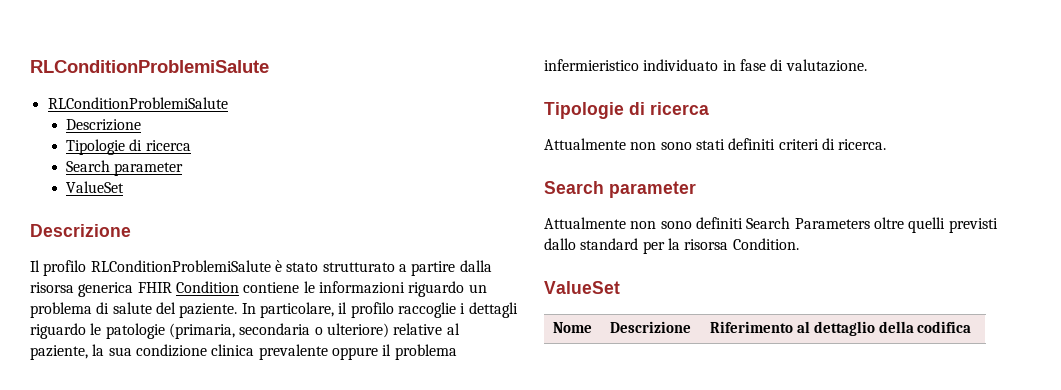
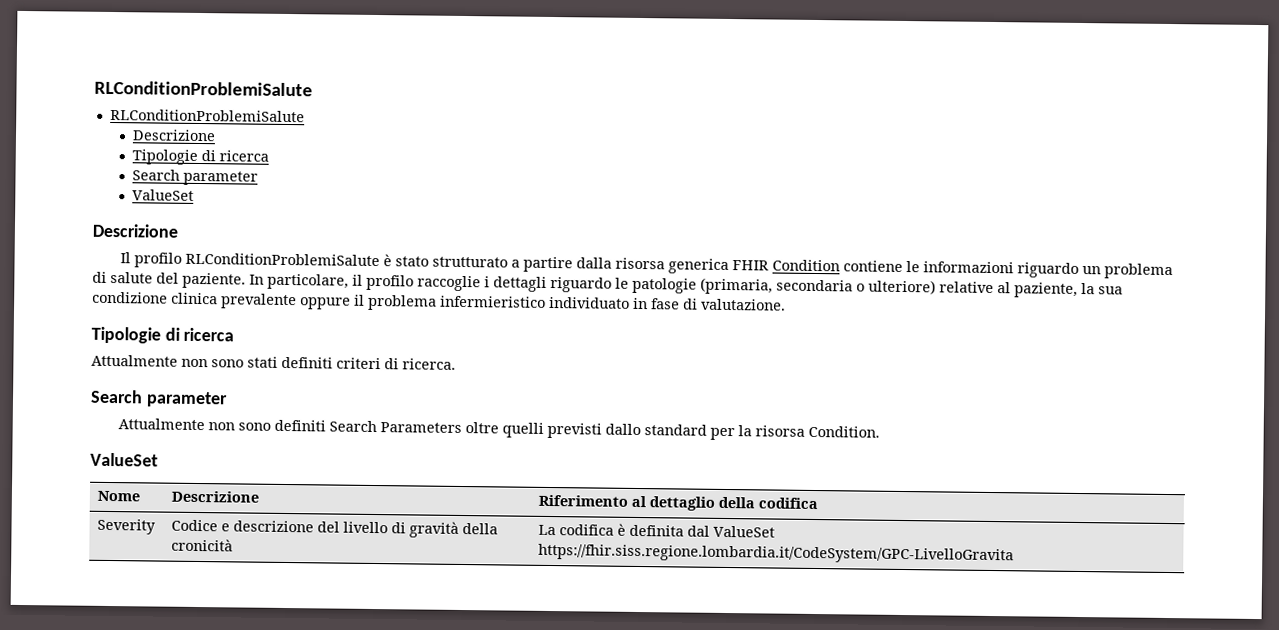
(972, 327) none -> [97,518,157,535] [171,519,499,538] [171,538,234,552] [538,523,776,538] [538,543,1015,565] // Severity | Codice e descrizione del livello di gravità della cronicità | La codifica è definita dal ValueSet https://fhir.siss.regione.lombardia.it/CodeSystem/GPC-LivelloGravita

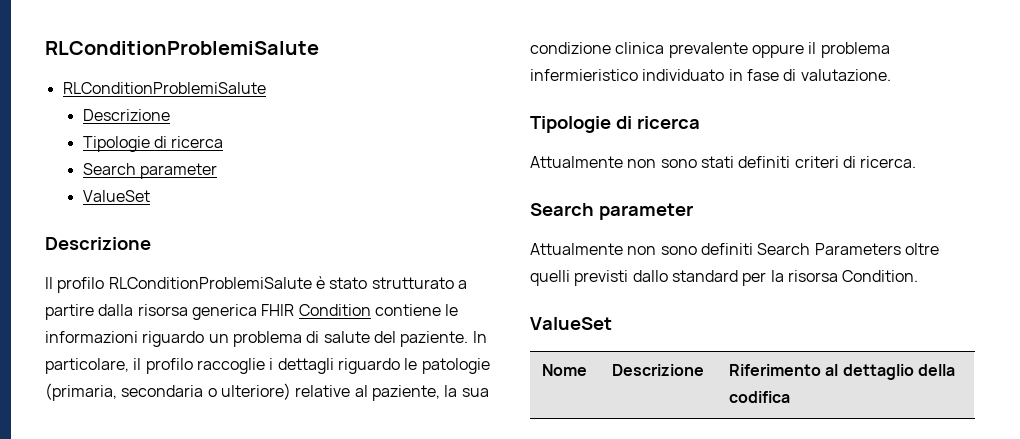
[97,518,157,535] [171,519,499,538] [171,538,234,552] [538,523,776,538] [538,543,1015,565] // Severity | Codice e descrizione del livello di gravità della cronicità | La codifica è definita dal ValueSet https://fhir.siss.regione.lombardia.it/CodeSystem/GPC-LivelloGravita -> (791, 397) none

